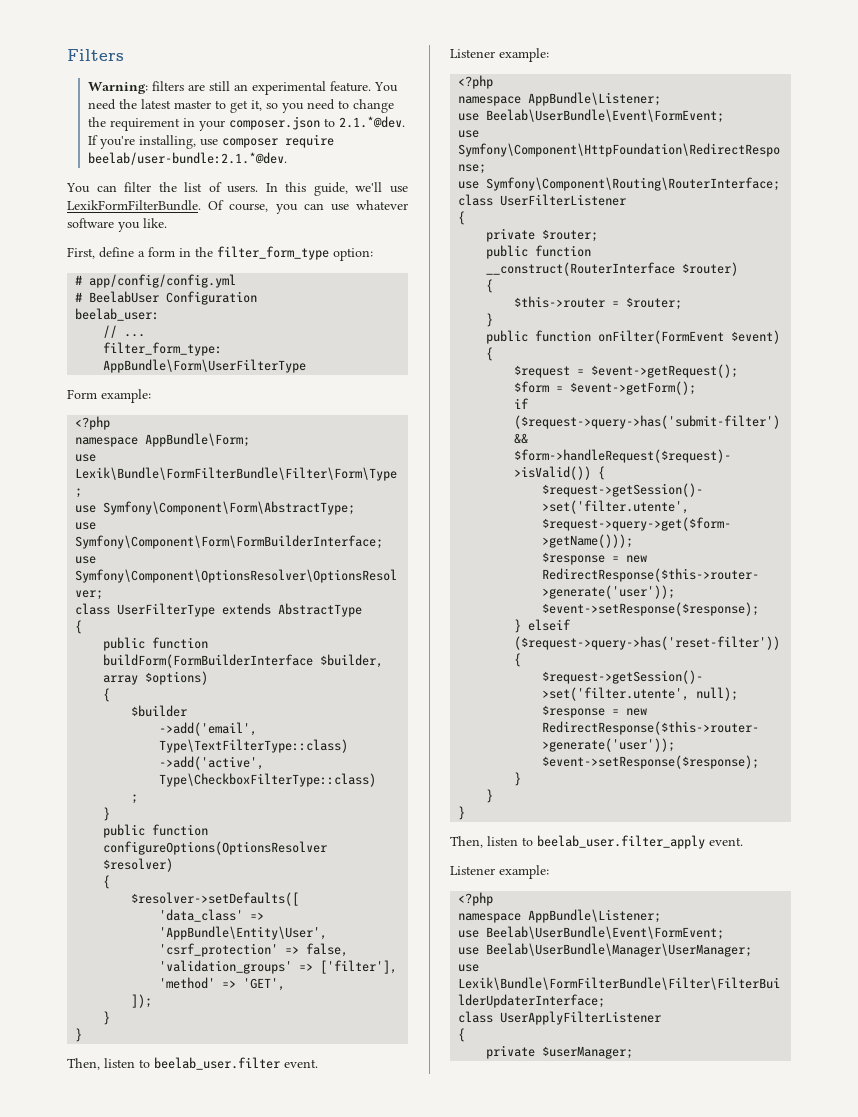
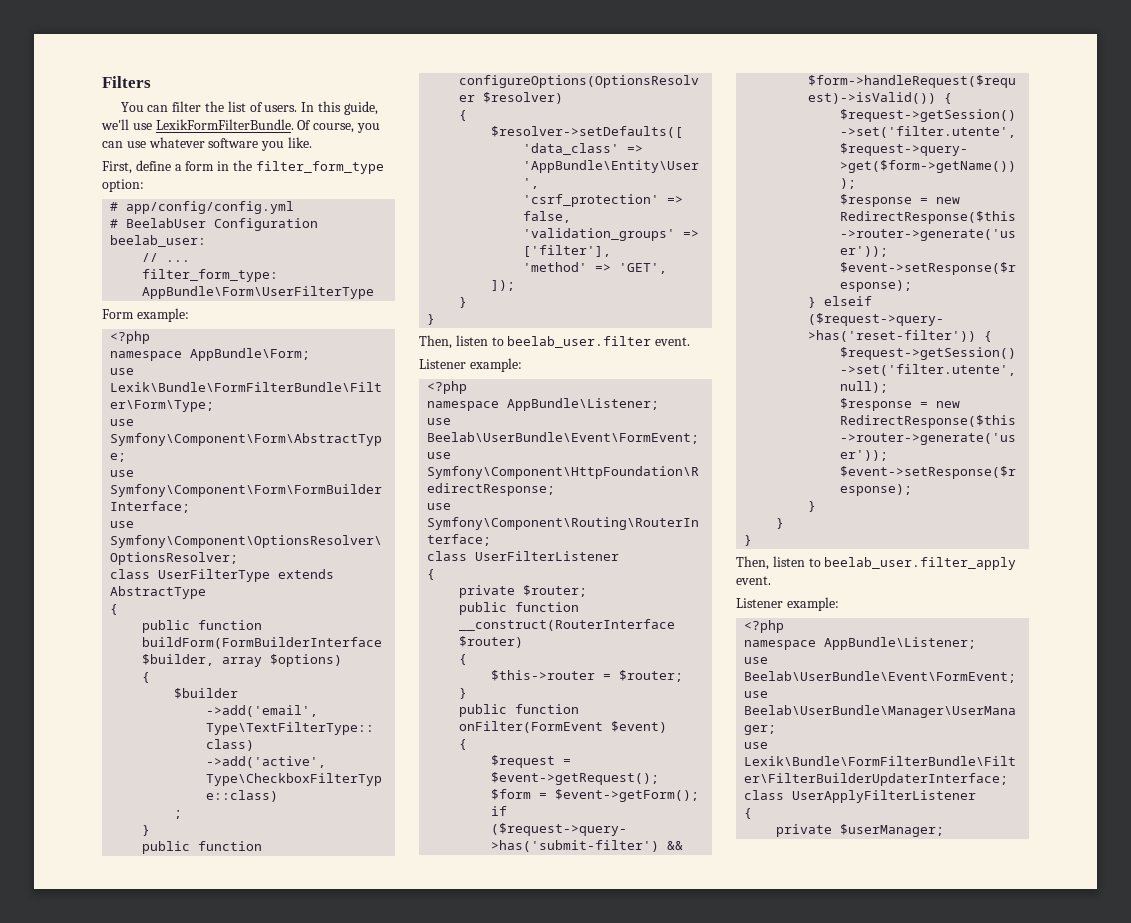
[88,81,399,95] [88,99,395,113] [88,116,406,131] [88,134,335,149] [88,152,288,165] // Warning: filters are still an experimental feature. You need the latest master to get it, so you need to change the requirement in your composer.json to 2.1.*@dev. If you're installing, use composer require beelab/user-bundle:2.1.*@dev. -> (151, 82) none

